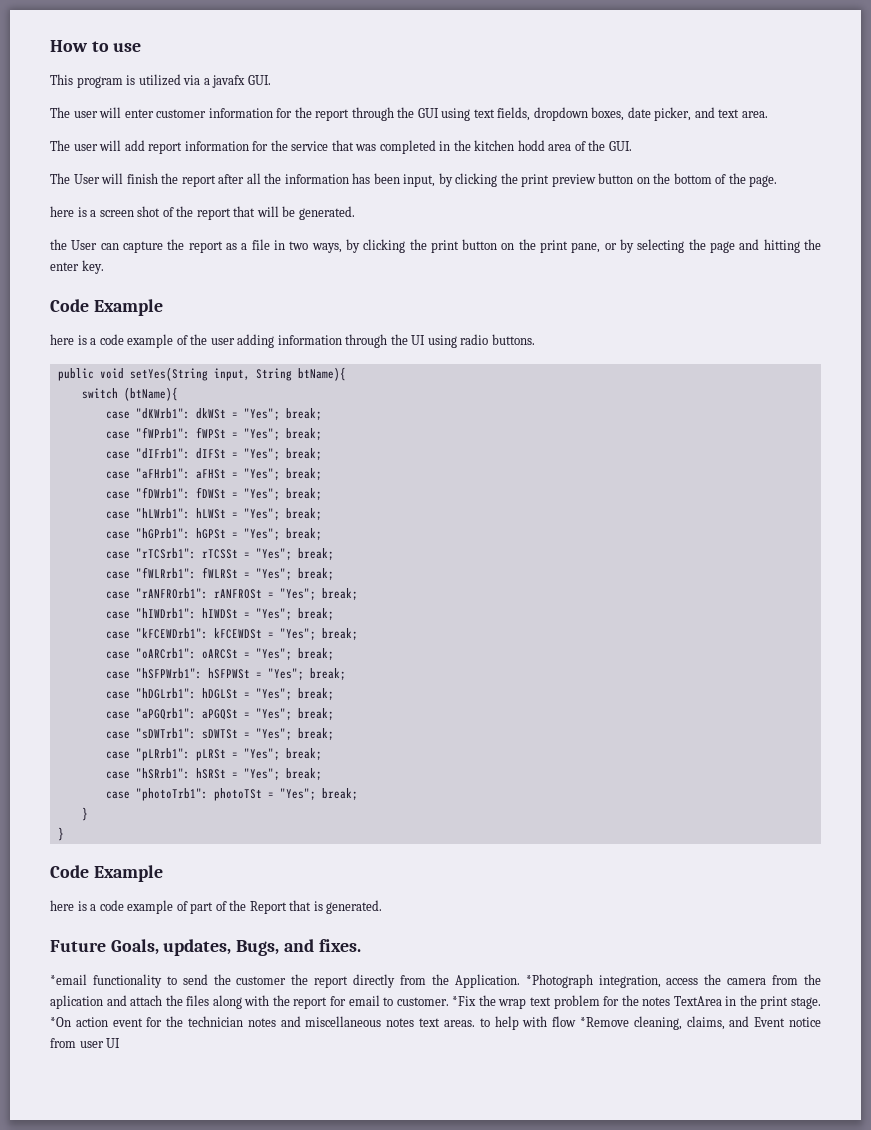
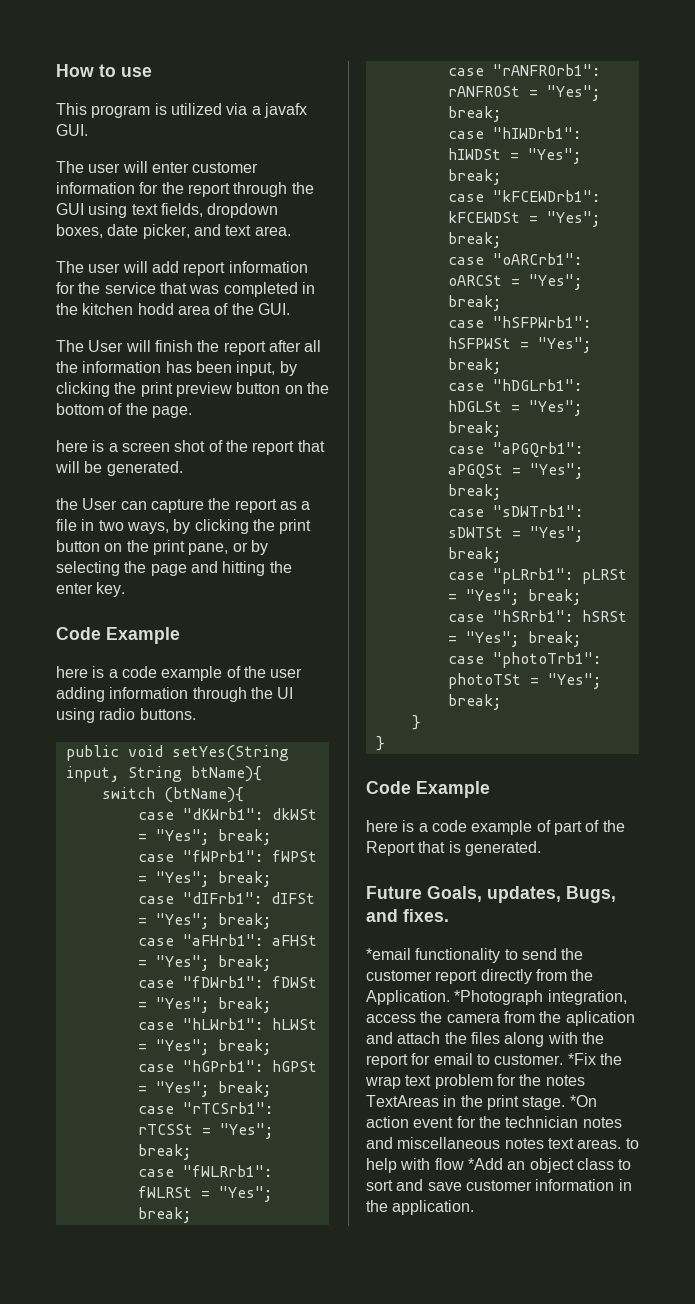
[291,974,309,985] the -> (432, 975) none
[673,996,722,1006] TextArea -> [366,1095,439,1107] TextAreas
[579,1016,822,1030] [50,1038,121,1048] *Remove cleaning, claims, and Event notice from user UI -> [467,1158,632,1173] [366,1179,632,1191] [366,1200,475,1215] *Add an object class to sort and save customer information in the application.

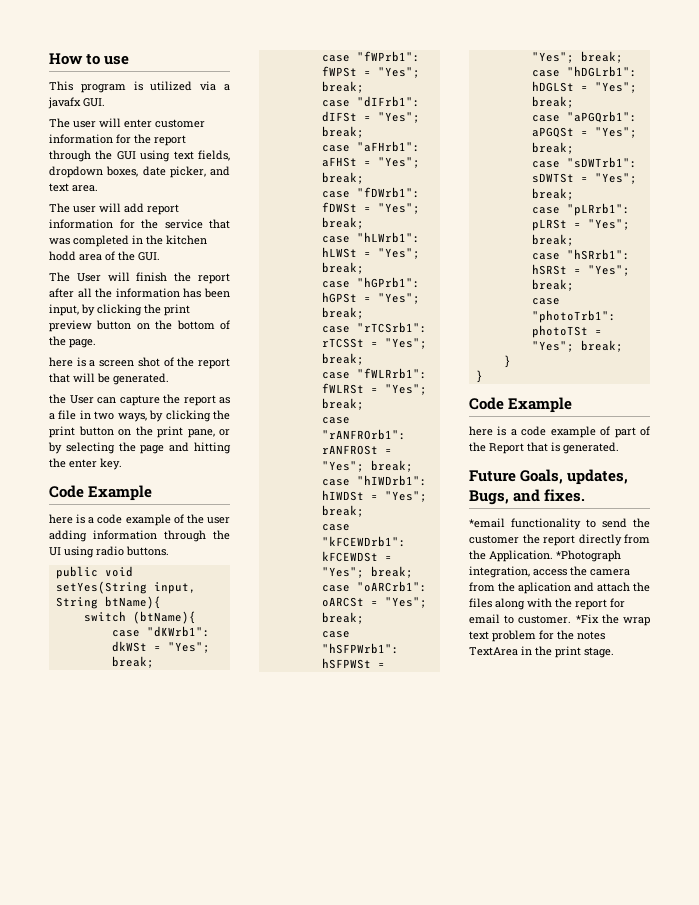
(432, 975) none -> [522,534,540,544] the
[366,1095,439,1107] TextAreas -> [469,647,518,656] TextArea
[569,1095,597,1107] [366,1116,622,1128] [366,1137,639,1149] [366,1158,632,1173] [366,1179,632,1191] [366,1200,475,1215] *On action event for the technician notes and miscellaneous notes text areas. to help with flow *Add an object class to sort and save customer information in the application. -> (614, 652) none

